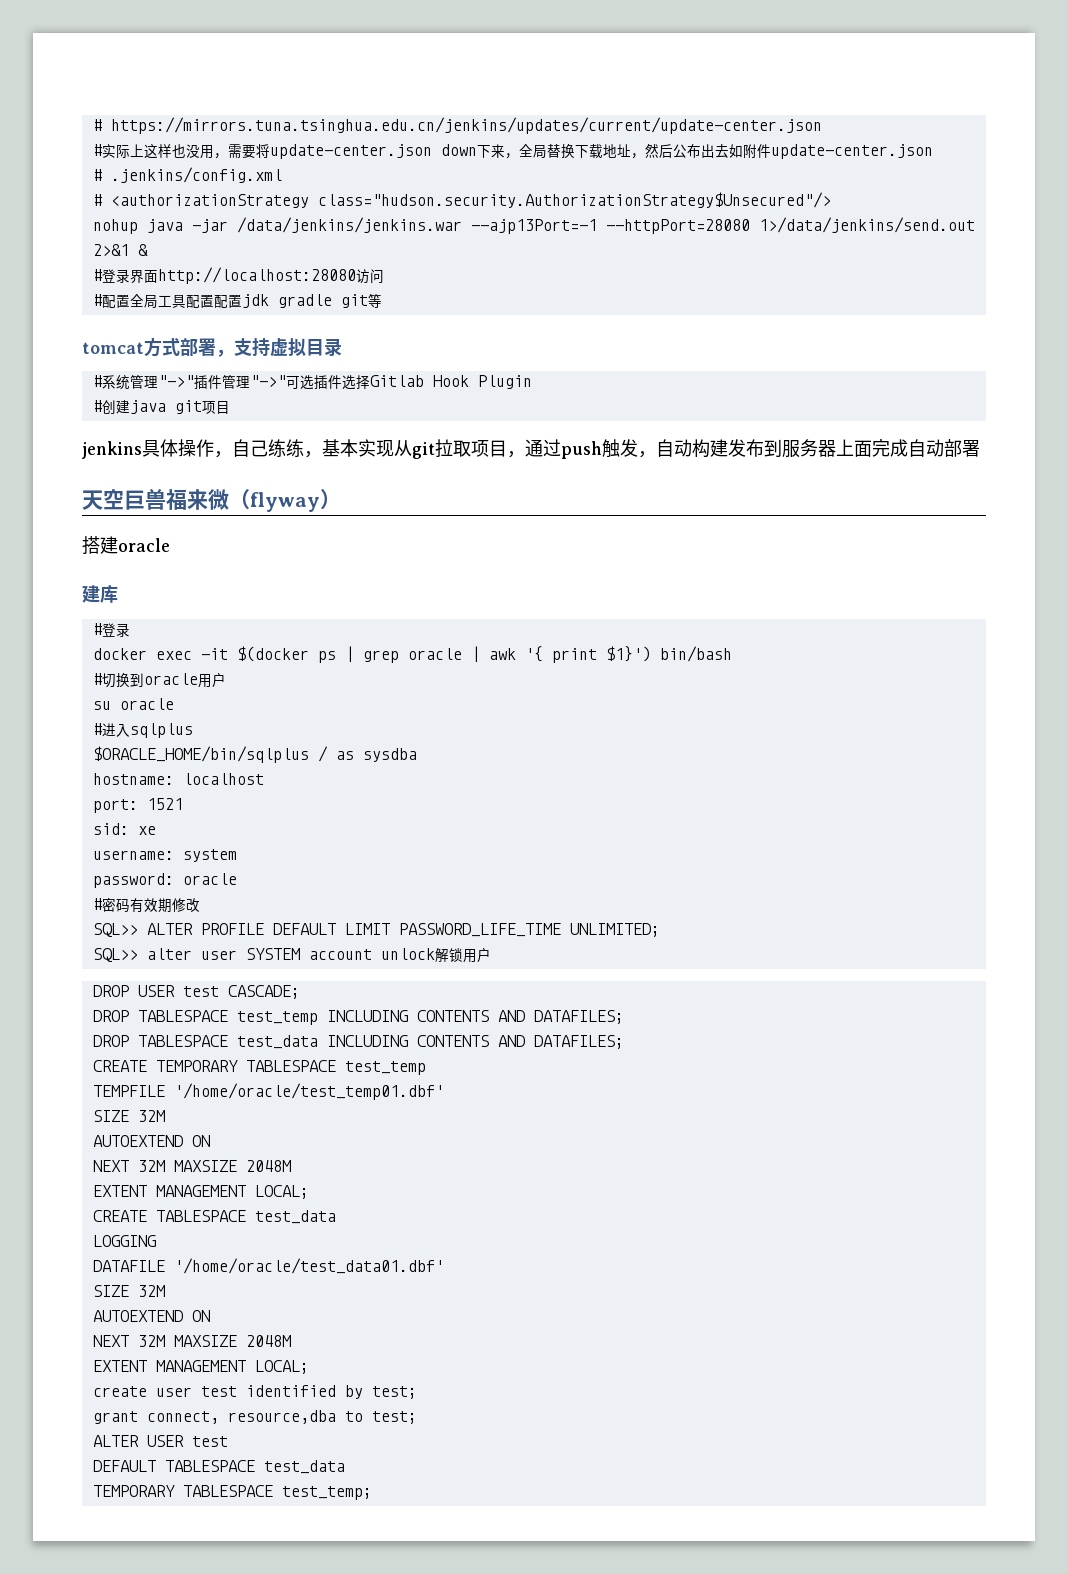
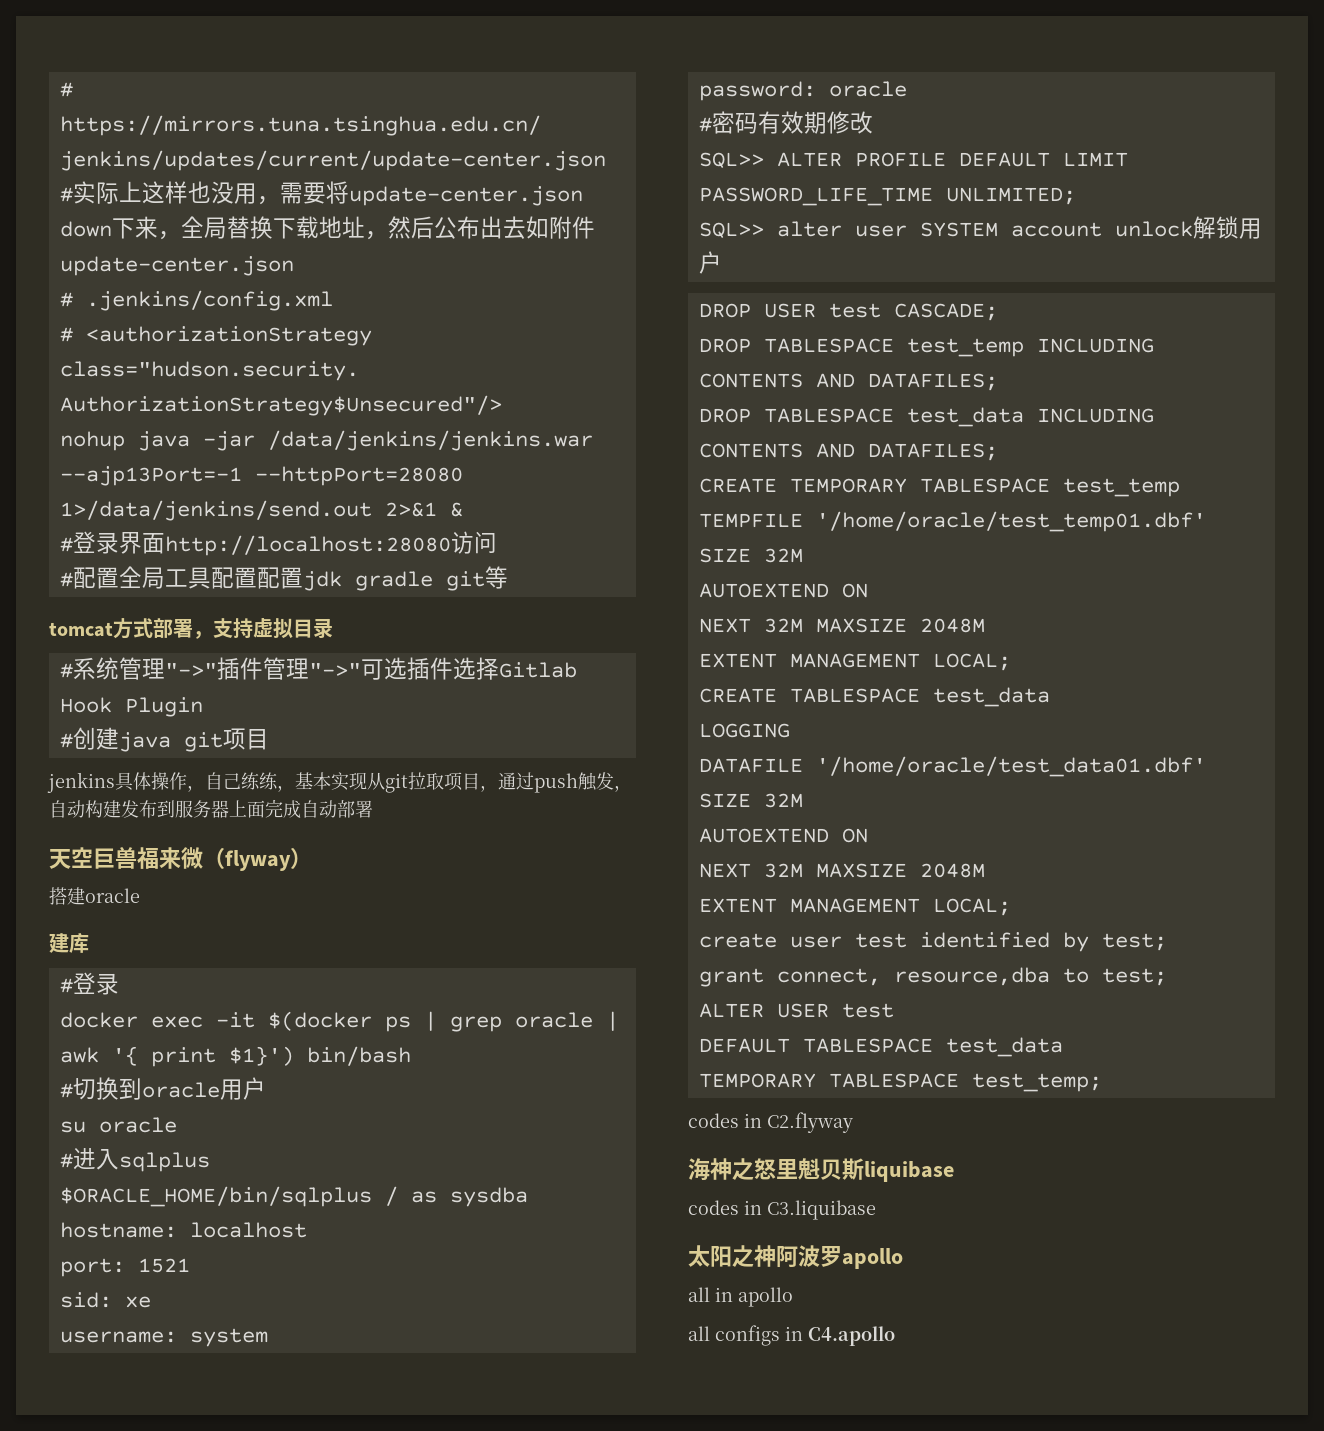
(372, 1493) none -> [688,1112,853,1133] [688,1158,954,1182] [688,1200,876,1220] [688,1245,903,1269] [688,1287,793,1307] [688,1325,895,1346] // codes in C2.flyway // 海神之怒里魁贝斯liquibase // codes in C3.liquibase // 太阳之神阿波罗apollo // all in apollo // all configs in C4.apollo

